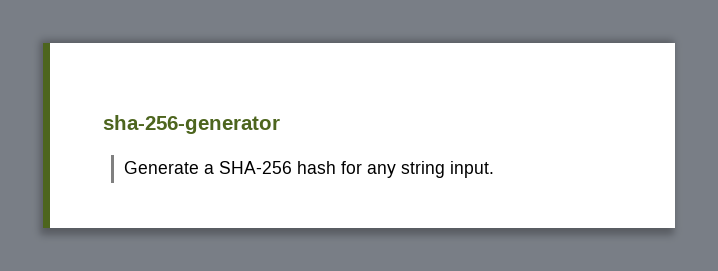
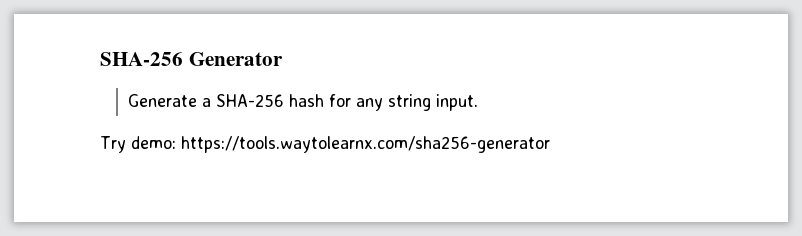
[103,115,280,134] sha-256-generator -> [100,52,283,66] SHA-256 Generator
(494, 169) none -> [100,136,550,153] // Try demo: https://tools.waytolearnx.com/sha256-generator

